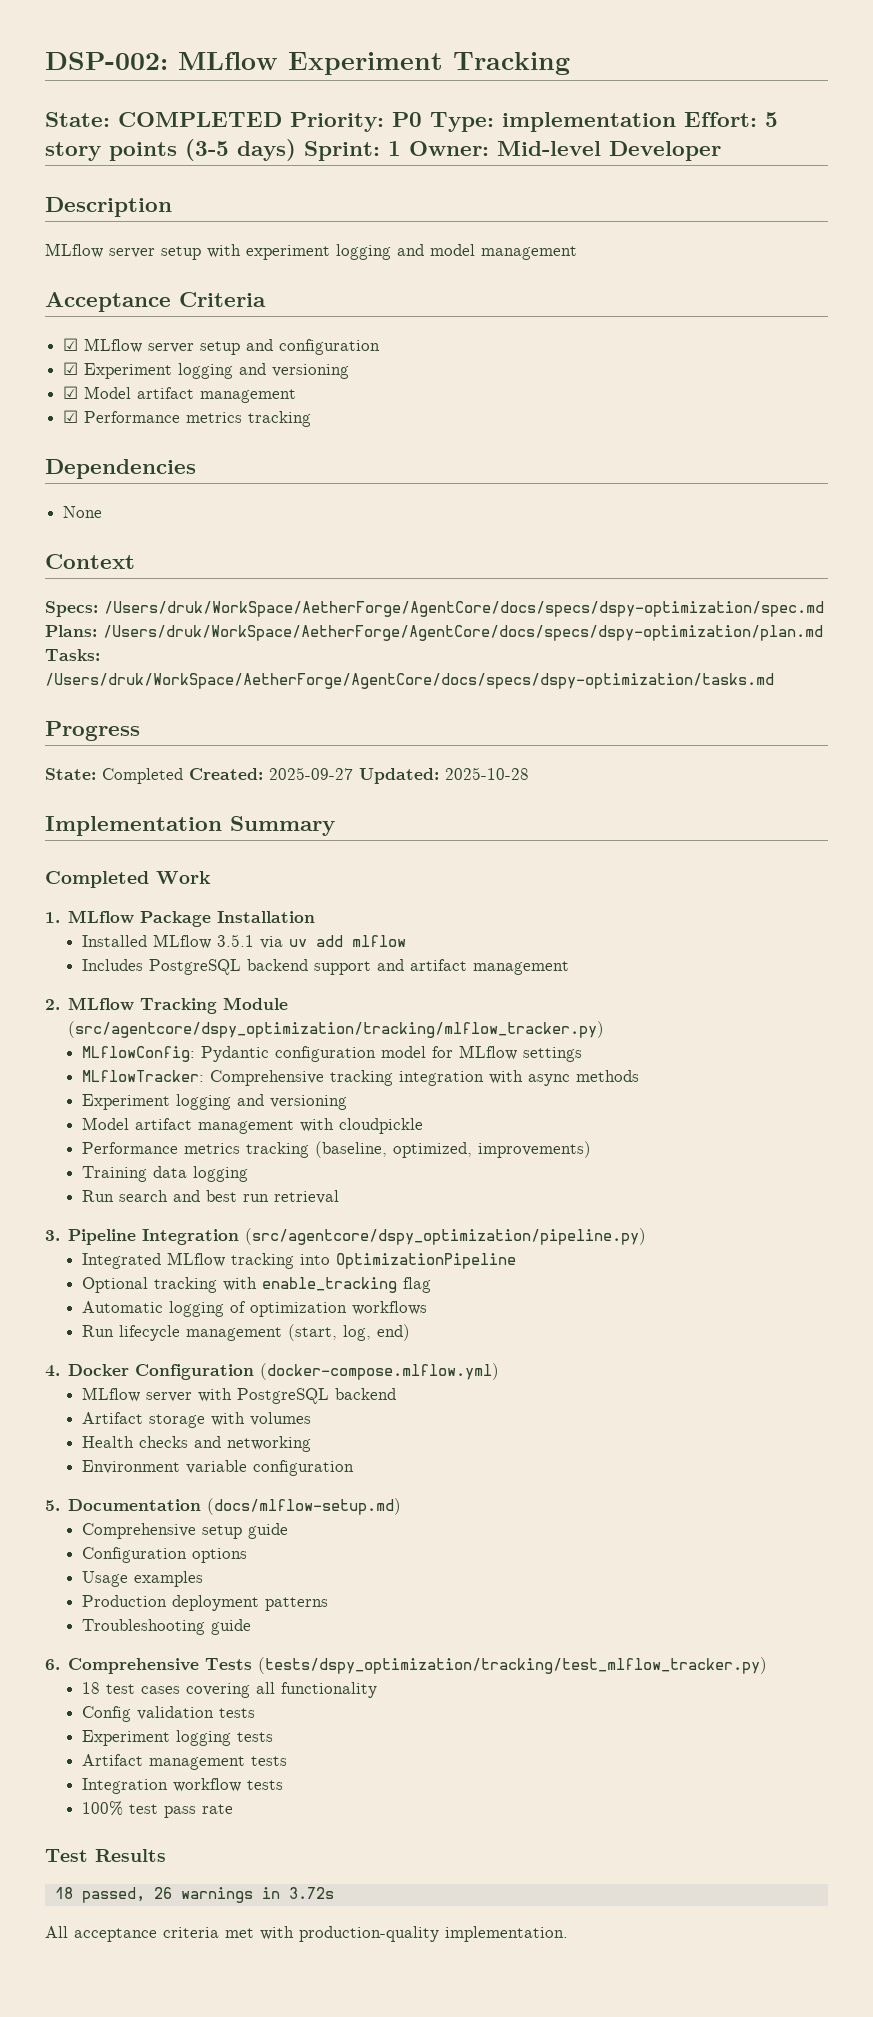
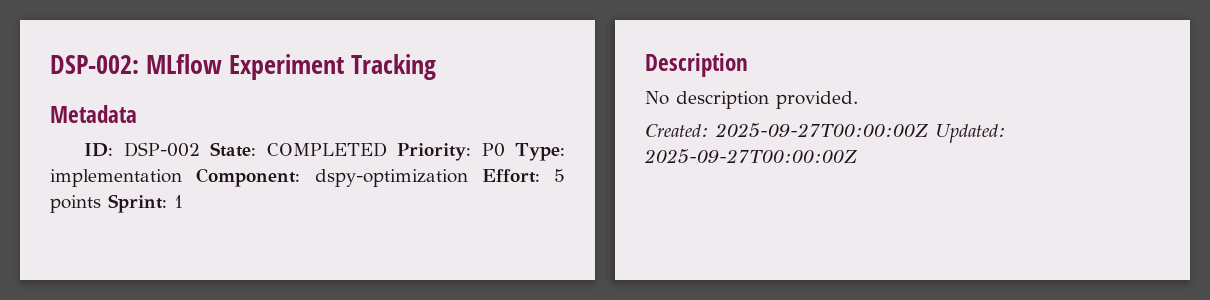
(570, 63) none -> [50,105,137,123] [84,142,200,157] Metadata // ID: DSP-002
[684,112,778,127] [45,139,721,161] [45,197,172,217] [45,243,577,260] [45,292,266,312] [63,338,381,355] [63,362,350,379] [63,386,297,403] [63,410,312,427] [45,459,196,479] [63,506,103,518] [45,554,135,569] [45,601,824,617] [45,625,823,641] [45,649,100,661] [45,673,774,689] [45,721,140,741] [45,767,529,784] [45,816,335,836] [45,871,211,888] [45,910,316,927] [82,934,407,949] [82,959,570,975] [45,997,289,1014] [68,1021,605,1038] [82,1045,583,1062] [82,1070,640,1086] [82,1094,348,1110] [82,1117,424,1134] [82,1141,592,1158] [82,1166,249,1182] [82,1190,340,1204] [45,1228,647,1245] [82,1252,517,1269] [82,1277,432,1293] [82,1301,428,1317] [82,1324,411,1341] [45,1363,500,1380] [82,1387,397,1404] [82,1412,312,1428] [82,1436,312,1452] [82,1460,355,1476] [45,1498,402,1515] [82,1523,289,1539] [82,1547,248,1563] [82,1571,204,1587] [82,1595,329,1611] [82,1619,252,1635] [45,1657,768,1674] [82,1682,378,1698] [82,1706,256,1722] [82,1730,274,1746] [82,1754,288,1770] [82,1778,284,1794] [82,1801,234,1818] [45,1849,166,1862] [54,1887,334,1903] [45,1926,568,1942] Effort: 5 story points (3-5 days) Sprint: 1 Owner: Mid-level Developer // Description // MLflow server setup with experiment logging and model management // Acceptance Criteria // ☑ MLflow server setup and configuration // ☑ Experiment logging and versioning // ☑ Model artifact management // ☑ Performance metrics tracking // Dependencies // None // Context // Specs: /Users/druk/WorkSpace/AetherForge/AgentCore/docs/specs/dspy-optimization/spec.md Plans: /Users/druk/WorkSpace/AetherForge/AgentCore/docs/specs/dspy-optimization/plan.md Tasks: /Users/druk/WorkSpace/AetherForge/AgentCore/docs/specs/dspy-optimization/tasks.md // Progress // State: Completed Created: 2025-09-27 Updated: 2025-10-28 // Implementation Summary // Completed Work // 1. MLflow Package Installation // Installed MLflow 3.5.1 via uv add mlflow // Includes PostgreSQL backend support and artifact management // 2. MLflow Tracking Module (src/agentcore/dspy_optimization/tracking/mlflow_tracker.py) // MLflowConfig: Pydantic configuration model for MLflow settings // MLflowTracker: Comprehensive tracking integration with async methods // Experiment logging and versioning // Model artifact management with cloudpickle // Performance metrics tracking (baseline, optimized, improvements) // Training data logging // Run search and best run retrieval // 3. Pipeline Integration (src/agentcore/dspy_optimization/pipeline.py) // Integrated MLflow tracking into OptimizationPipeline // Optional tracking with enable_tracking flag // Automatic logging of optimization workflows // Run lifecycle management (start, log, end) // 4. Docker Configuration (docker-compose.mlflow.yml) // MLflow server with PostgreSQL backend // Artifact storage with volumes // Health checks and networking // Environment variable configuration // 5. Documentation (docs/mlflow-setup.md) // Comprehensive setup guide // Configuration options // Usage examples // Production deployment patterns // Troubleshooting guide // 6. Comprehensive Tests (tests/dspy_optimization/tracking/test_mlflow_tracker.py) // 18 test cases covering all functionality // Config validation tests // Experiment logging tests // Artifact management tests // Integration workflow tests // 100% test pass rate // Test Results // 18 passed, 26 warnings in 3.72s // All acceptance criteria met with production-quality implementation. -> [196,168,565,187] [50,194,183,213] [645,53,748,77] [645,91,858,109] [645,123,1006,143] [644,149,858,164] Component: dspy-optimization Effort: 5 points Sprint: 1 // Description // No description provided. // Created: 2025-09-27T00:00:00Z Updated: 2025-09-27T00:00:00Z

